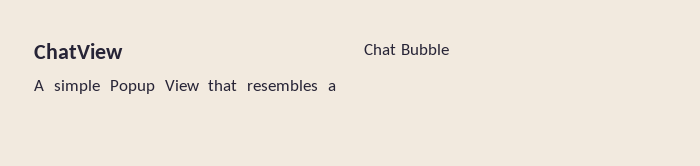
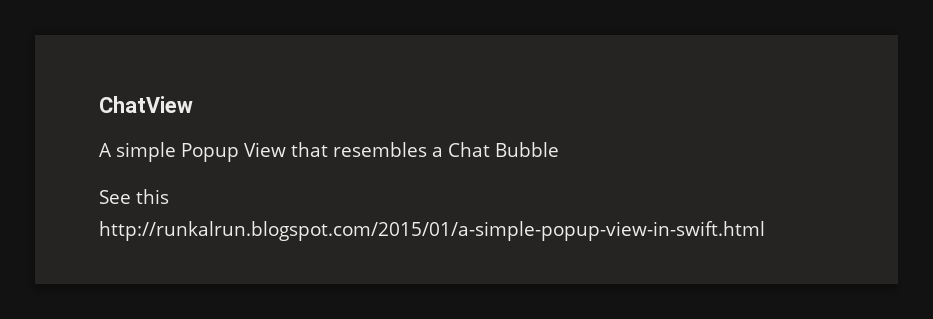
(449, 49) none -> [99,189,169,204] [99,221,765,241] // See this http://runkalrun.blogspot.com/2015/01/a-simple-popup-view-in-swift.html

